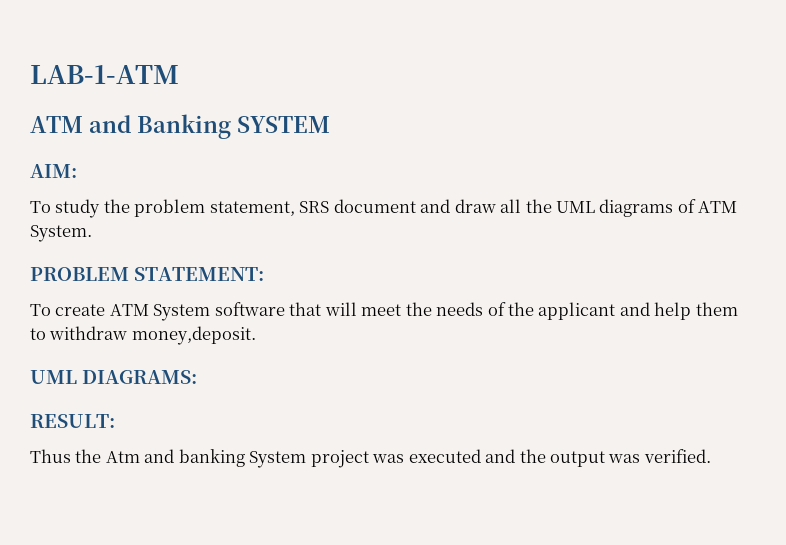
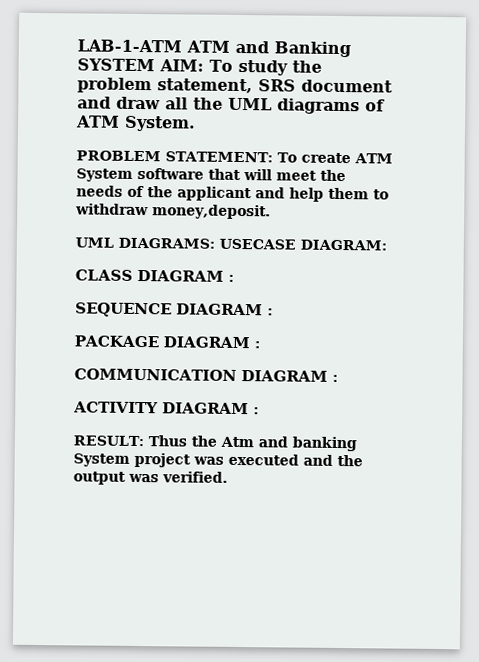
(179, 74) // -> (182, 46) none
(330, 124) // -> (155, 65) none
(77, 171) // -> (204, 65) none
(265, 274) // -> (273, 157) none
(198, 377) none -> [219,238,387,251] [75,269,235,282] [75,302,274,318] [74,335,261,349] [74,368,339,382] [73,401,260,415] USECASE DIAGRAM: // CLASS DIAGRAM : // SEQUENCE DIAGRAM : // PACKAGE DIAGRAM : // COMMUNICATION DIAGRAM : // ACTIVITY DIAGRAM :
(115, 421) // -> (144, 441) none

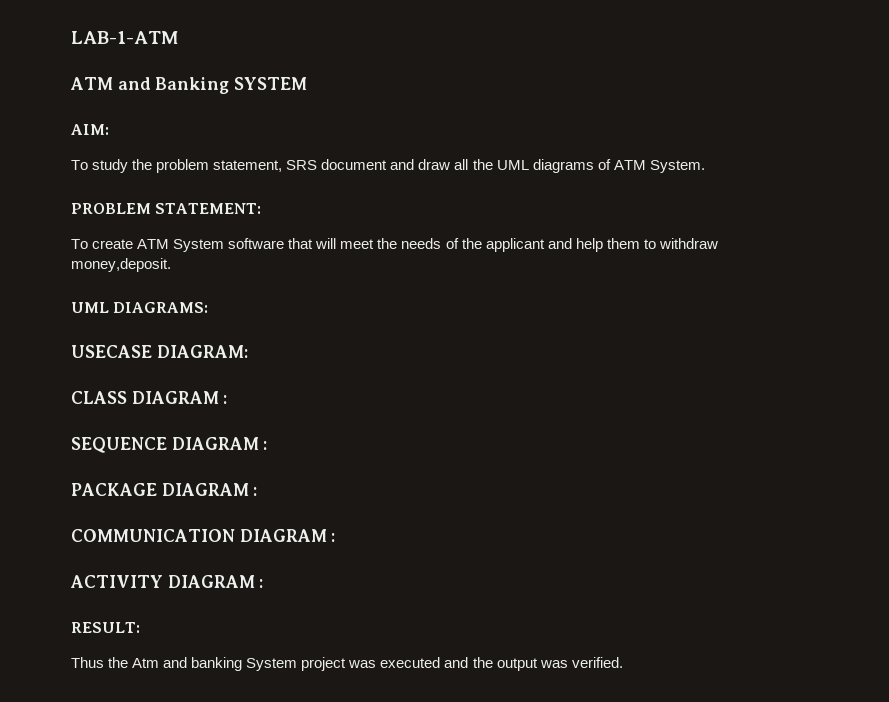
(182, 46) none -> (179, 37) //
(155, 65) none -> (308, 83) //
(204, 65) none -> (109, 129) //
(273, 157) none -> (262, 208) //
(215, 243) none -> (209, 307) //
(144, 441) none -> (140, 627) //

